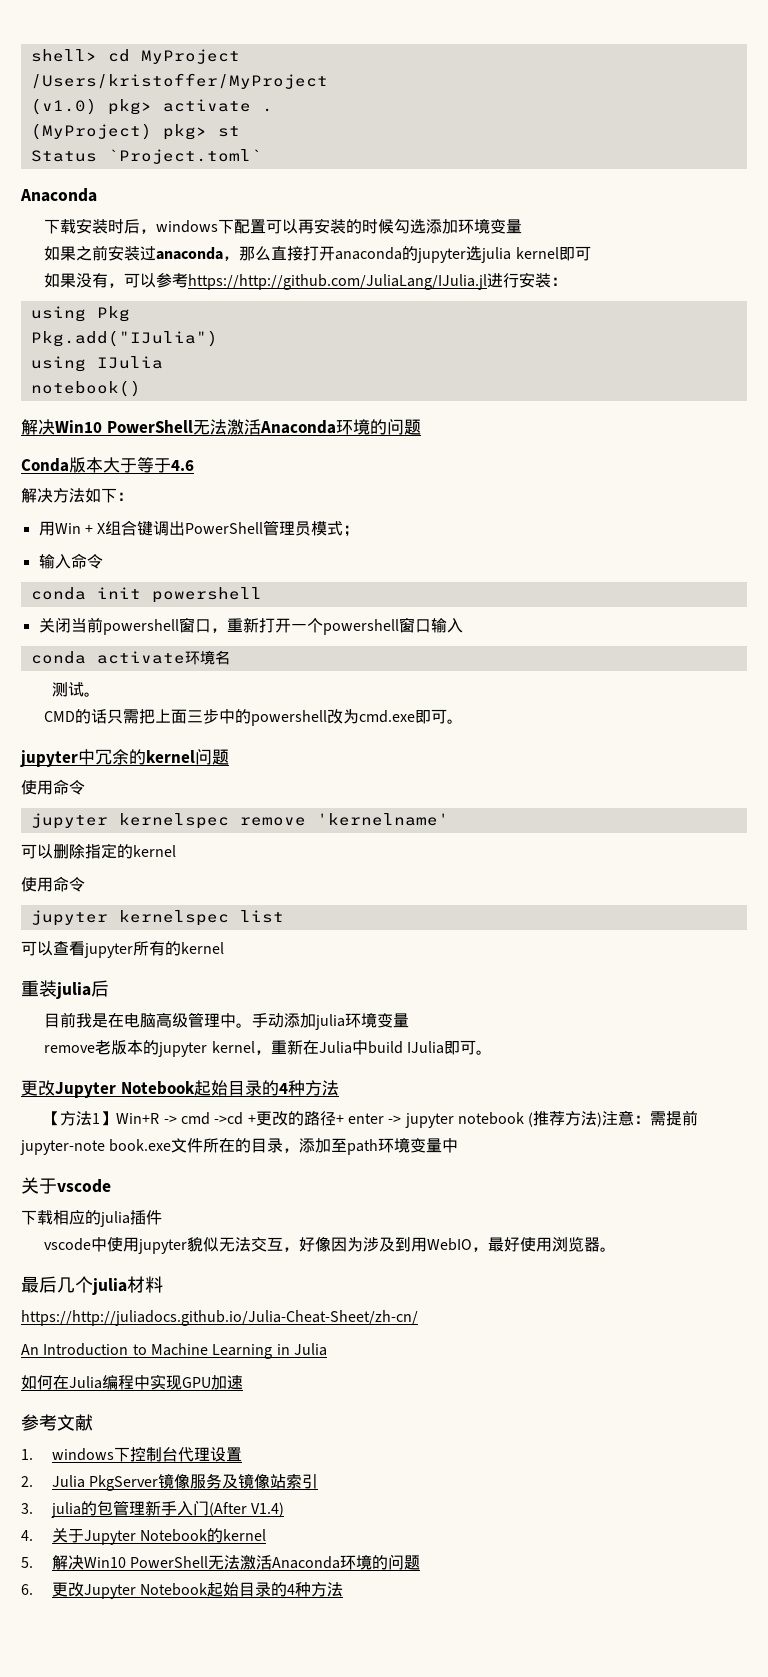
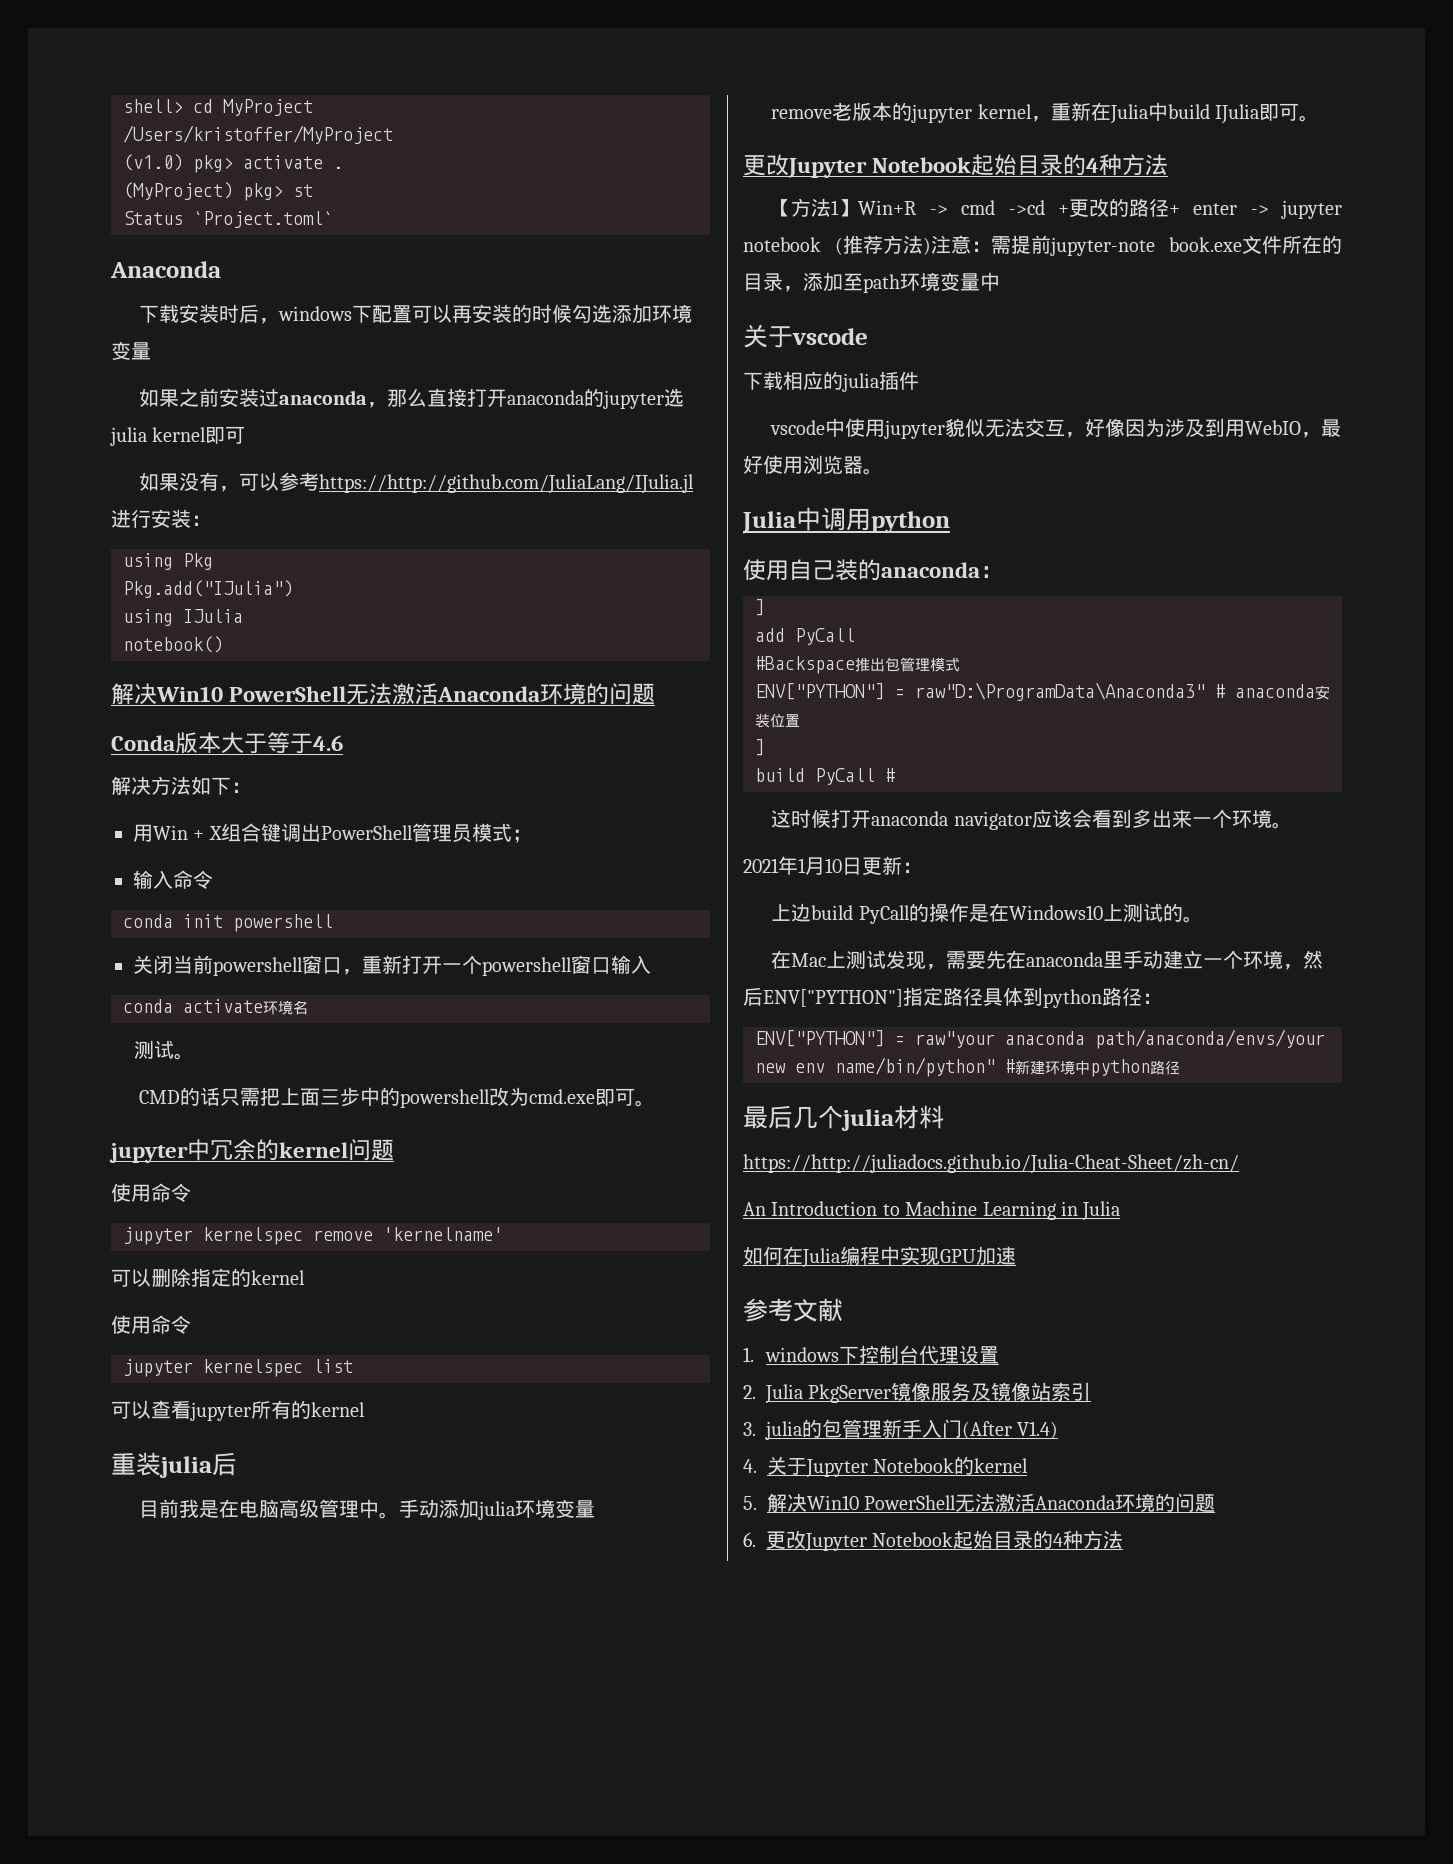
(617, 1249) none -> [742,507,950,534] [743,559,1003,581] [755,599,765,616] [755,628,855,645] [755,656,960,674] [755,682,1330,701] [755,713,800,728] [755,739,765,756] [755,768,895,785] [771,809,1292,830] [743,856,922,875] [771,903,1203,924] [771,950,1324,970] [743,987,1162,1008] [755,1029,1325,1049] [755,1057,1180,1077] // Julia中调用python // 使用自己装的anaconda： // ] // add PyCall // #Backspace推出包管理模式 // ENV["PYTHON"] = raw"D:\ProgramData\Anaconda3" # anaconda安装位置 // ] // build PyCall # // 这时候打开anaconda navigator应该会看到多出来一个环境。 // 2021年1月10日更新： // 上边build PyCall的操作是在Windows10上测试的。 // 在Mac上测试发现，需要先在anaconda里手动建立一个环境，然后ENV["PYTHON"]指定路径具体到python路径： // ENV["PYTHON"] = raw"your anaconda path/anaconda/envs/your new env name/bin/python" #新建环境中python路径

